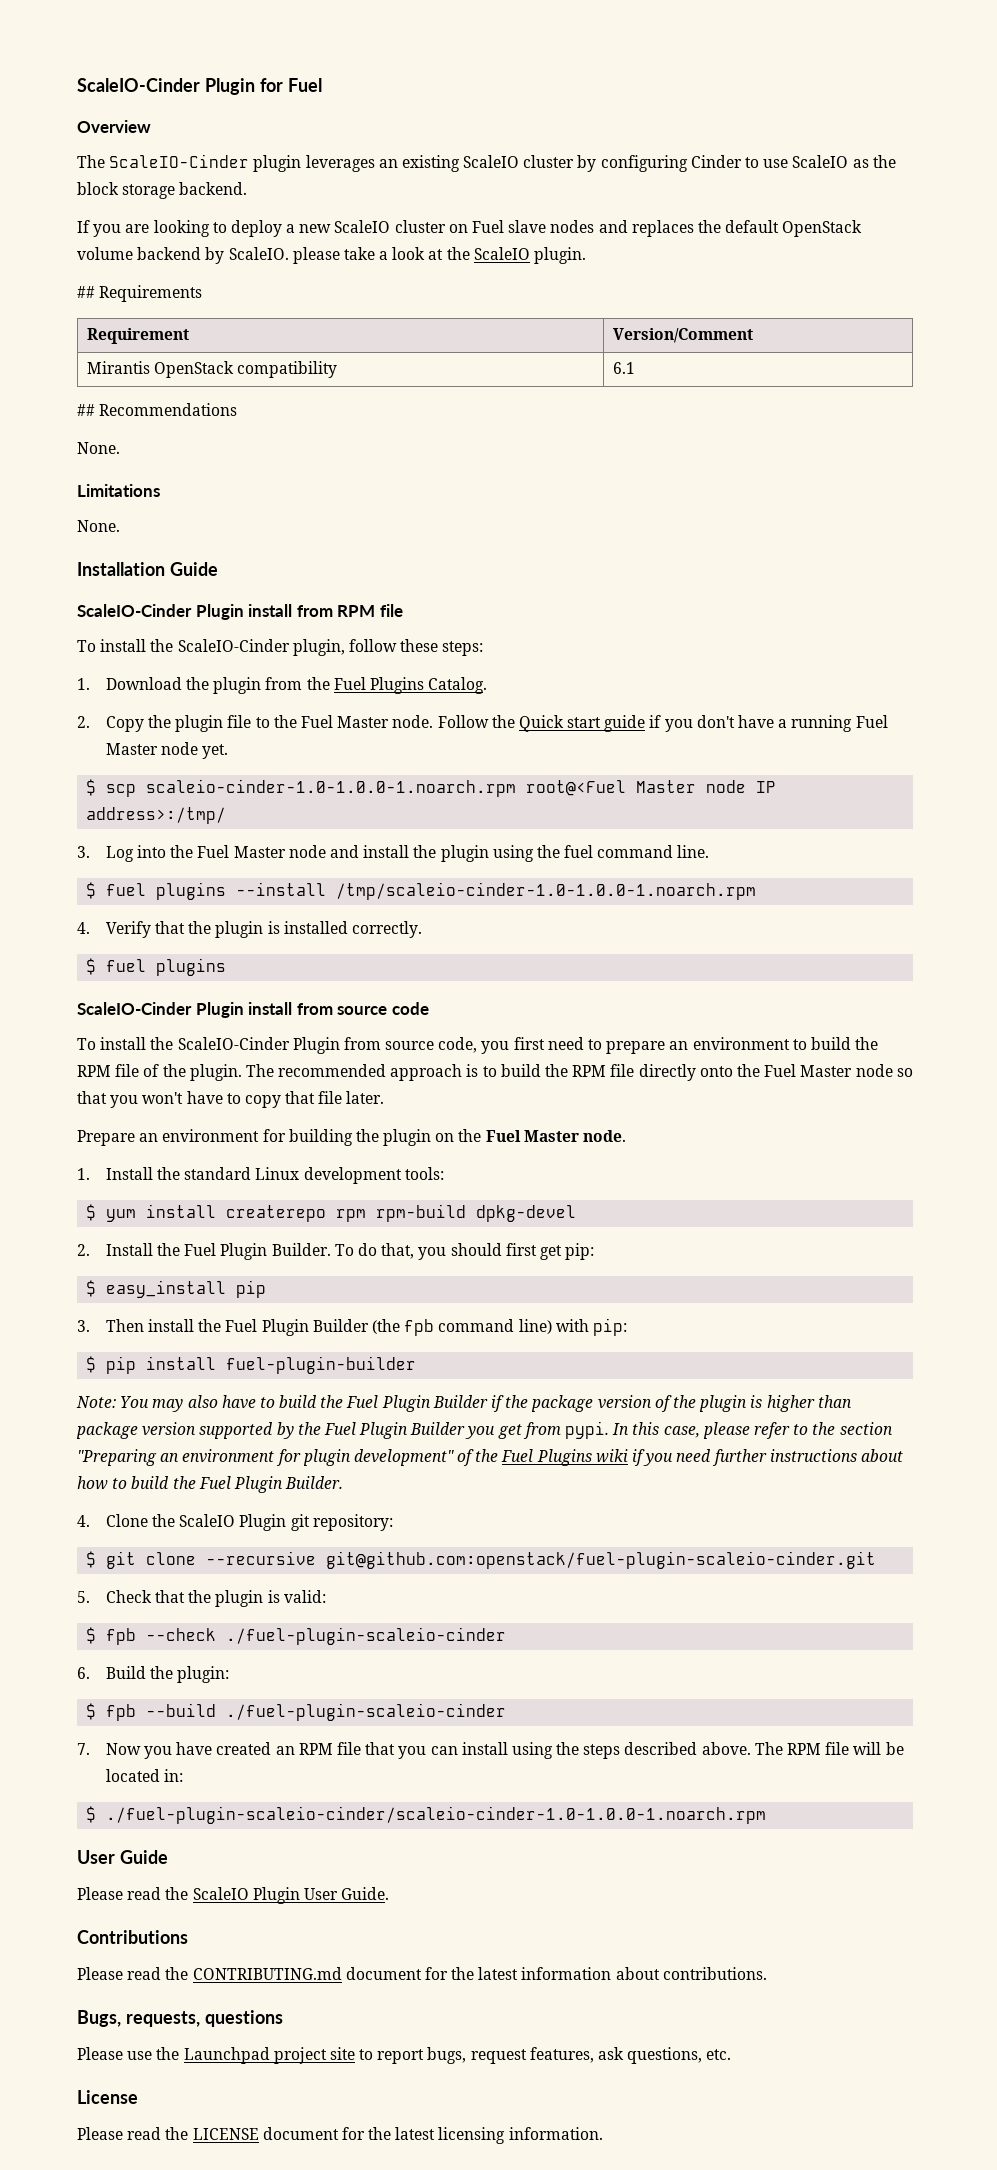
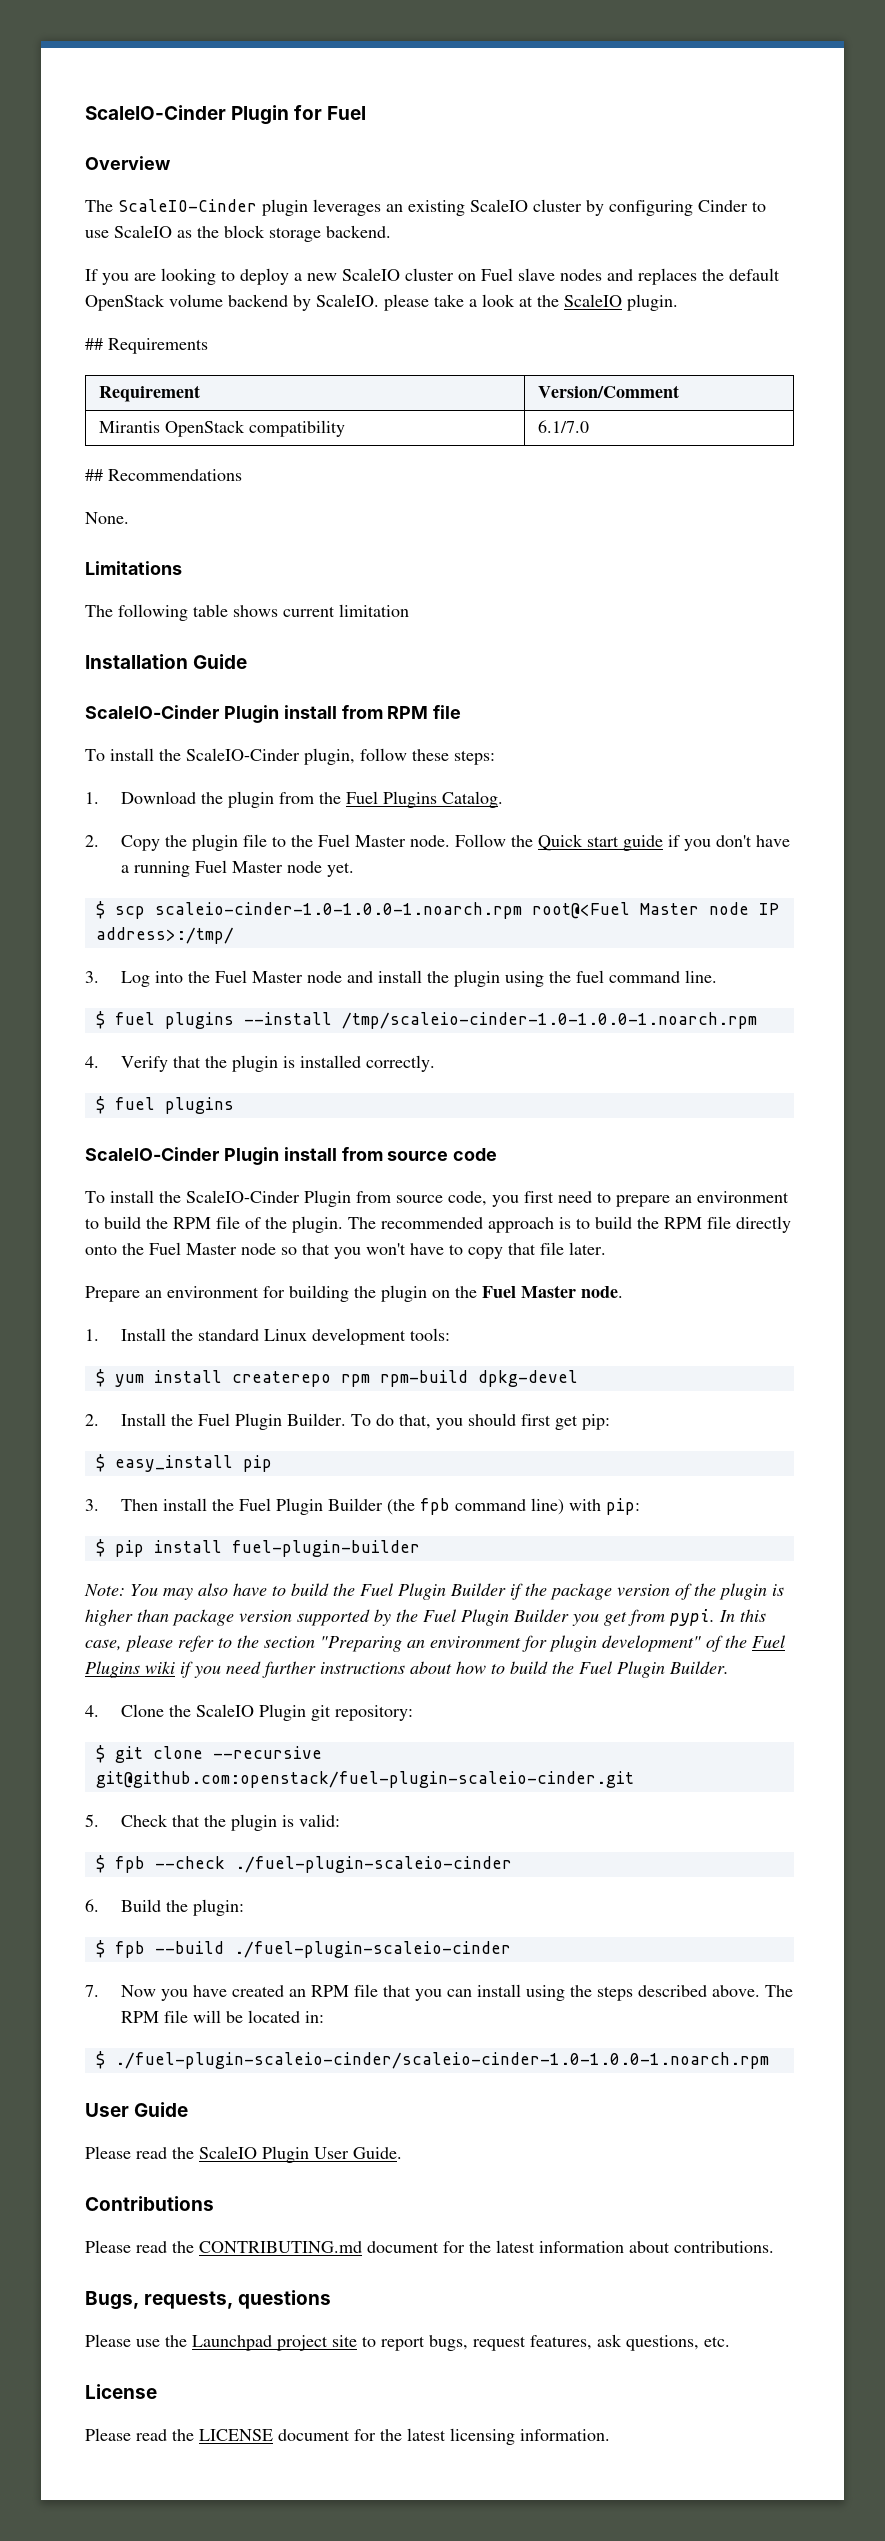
[612,362,635,374] 6.1 -> [537,420,589,433] 6.1/7.0
[77,520,120,532] None. -> [85,604,409,621] The following table shows current limitation

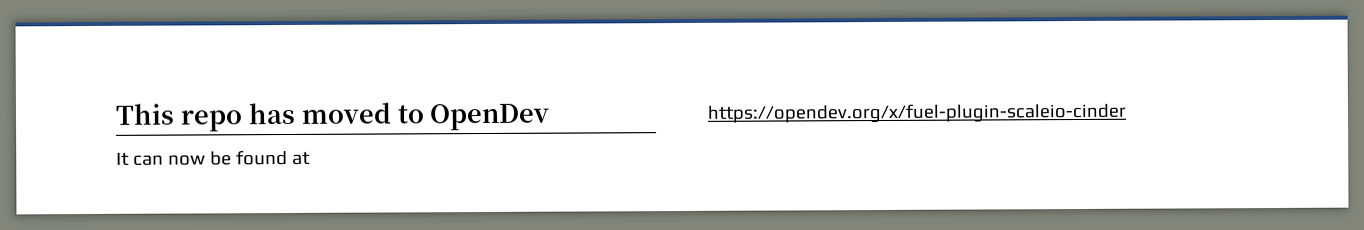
[85,105,367,125] [85,156,171,170] [85,199,766,216] [85,225,391,242] [85,268,780,285] [85,294,678,311] [85,338,208,354] [98,385,200,402] [537,385,679,398] [98,420,345,437] [537,420,589,433] [85,469,242,481] [85,512,129,524] [85,561,182,575] [85,604,409,621] [85,654,248,669] [85,705,462,723] [85,748,495,765] [85,791,503,808] [85,834,790,851] [120,860,354,877] [95,901,779,919] [95,927,234,944] [85,970,717,987] [95,1011,757,1029] [85,1055,435,1072] [95,1096,234,1114] [85,1147,498,1165] [85,1190,789,1207] [85,1216,791,1233] [85,1242,606,1259] [85,1285,623,1302] [85,1328,450,1345] [95,1369,578,1387] [85,1413,610,1430] [95,1454,272,1472] [85,1498,640,1515] [95,1539,420,1557] [84,1583,784,1600] [85,1609,766,1626] [85,1635,786,1652] [85,1661,729,1678] [85,1704,413,1721] [95,1745,322,1763] [95,1771,634,1788] [85,1814,340,1831] [95,1855,512,1873] [85,1899,244,1916] [95,1940,511,1958] [85,1984,793,2001] [120,2010,324,2023] [95,2051,769,2069] [85,2102,189,2117] [85,2146,402,2163] [85,2196,214,2211] [85,2240,774,2253] [85,2290,332,2310] [85,2334,730,2351] [85,2384,157,2399] [85,2428,610,2445] ScaleIO-Cinder Plugin for Fuel // Overview // The ScaleIO-Cinder plugin leverages an existing ScaleIO cluster by configuring Cinder to use ScaleIO as the block storage backend. // If you are looking to deploy a new ScaleIO cluster on Fuel slave nodes and replaces the default OpenStack volume backend by ScaleIO. please take a look at the ScaleIO plugin. // ## Requirements // Requirement | Version/Comment // Mirantis OpenStack compatibility | 6.1/7.0 // ## Recommendations // None. // Limitations // The following table shows current limitation // Installation Guide // ScaleIO-Cinder Plugin install from RPM file // To install the ScaleIO-Cinder plugin, follow these steps: // 1. Download the plugin from the Fuel Plugins Catalog. // 2. Copy the plugin file to the Fuel Master node. Follow the Quick start guide if you don't have a running Fuel Master node yet. // $ scp scaleio-cinder-1.0-1.0.0-1.noarch.rpm root@<Fuel Master node IP address>:/tmp/ // 3. Log into the Fuel Master node and install the plugin using the fuel command line. // $ fuel plugins --install /tmp/scaleio-cinder-1.0-1.0.0-1.noarch.rpm // 4. Verify that the plugin is installed correctly. // $ fuel plugins // ScaleIO-Cinder Plugin install from source code // To install the ScaleIO-Cinder Plugin from source code, you first need to prepare an environment to build the RPM file of the plugin. The recommended approach is to build the RPM file directly onto the Fuel Master node so that you won't have to copy that file later. // Prepare an environment for building the plugin on the Fuel Master node. // 1. Install the standard Linux development tools: // $ yum install createrepo rpm rpm-build dpkg-devel // 2. Install the Fuel Plugin Builder. To do that, you should first get pip: // $ easy_install pip // 3. Then install the Fuel Plugin Builder (the fpb command line) with pip: // $ pip install fuel-plugin-builder // Note: You may also have to build the Fuel Plugin Builder if the package version of the plugin is higher than package version supported by the Fuel Plugin Builder you get from pypi. In this case, please refer to the section "Preparing an environment for plugin development" of the Fuel Plugins wiki if you need further instructions about how to build the Fuel Plugin Builder. // 4. Clone the ScaleIO Plugin git repository: // $ git clone --recursive git@github.com:openstack/fuel-plugin-scaleio-cinder.git // 5. Check that the plugin is valid: // $ fpb --check ./fuel-plugin-scaleio-cinder // 6. Build the plugin: // $ fpb --build ./fuel-plugin-scaleio-cinder // 7. Now you have created an RPM file that you can install using the steps described above. The RPM file will be located in: // $ ./fuel-plugin-scaleio-cinder/scaleio-cinder-1.0-1.0.0-1.noarch.rpm // User Guide // Please read the ScaleIO Plugin User Guide. // Contributions // Please read the CONTRIBUTING.md document for the latest information about contributions. // Bugs, requests, questions // Please use the Launchpad project site to report bugs, request features, ask questions, etc. // License // Please read the LICENSE document for the latest licensing information. -> [115,102,551,132] [116,149,311,166] [707,102,1127,124] This repo has moved to OpenDev // It can now be found at https://opendev.org/x/fuel-plugin-scaleio-cinder

